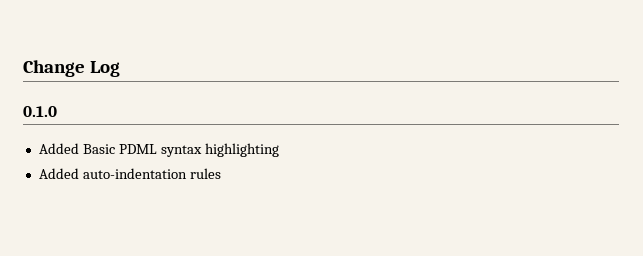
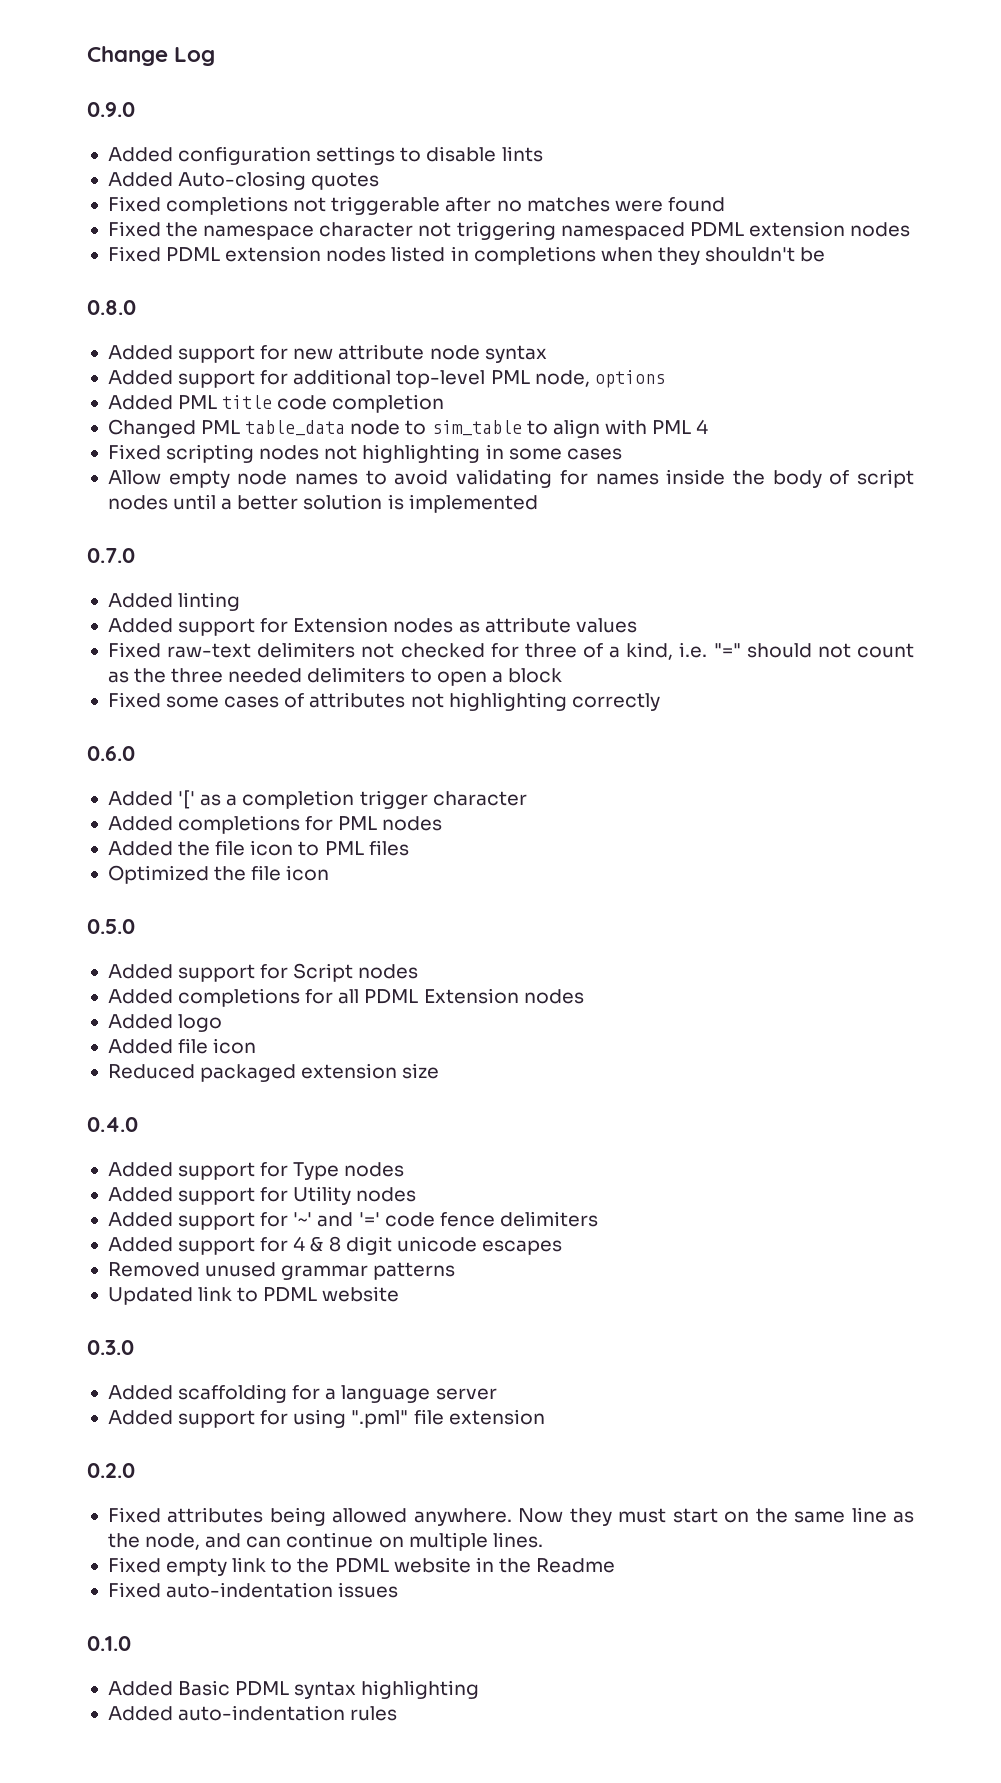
(120, 69) none -> [87,102,135,117] [107,146,543,165] [107,171,380,190] [107,196,725,215] [107,221,911,240] [107,246,826,265] [87,300,136,315] [107,344,547,363] [107,369,665,388] [107,394,445,413] [107,419,709,438] [107,444,622,463] [107,469,915,488] [107,494,538,513] [87,548,135,563] [107,592,241,611] [107,617,637,636] [107,642,914,660] [107,667,562,686] [107,692,660,711] [87,746,135,761] [107,790,527,809] [107,815,443,834] [107,840,409,856] [107,865,330,884] [87,919,135,934] [107,963,419,982] [107,988,584,1007] [107,1014,223,1032] [107,1038,257,1054] [107,1063,440,1082] [87,1117,138,1132] [107,1162,405,1180] [107,1186,417,1205] [107,1211,598,1230] [107,1236,562,1255] [107,1262,456,1280] [107,1286,400,1305] [87,1340,134,1355] [107,1384,497,1403] [107,1409,545,1428] [87,1463,135,1478] [107,1507,914,1526] [107,1532,543,1551] [107,1557,616,1576] [107,1582,399,1598] // 0.9.0 // Added configuration settings to disable lints // Added Auto-closing quotes // Fixed completions not triggerable after no matches were found // Fixed the namespace character not triggering namespaced PDML extension nodes // Fixed PDML extension nodes listed in completions when they shouldn't be // 0.8.0 // Added support for new attribute node syntax // Added support for additional top-level PML node, options // Added PML title code completion // Changed PML table_data node to sim_table to align with PML 4 // Fixed scripting nodes not highlighting in some cases // Allow empty node names to avoid validating for names inside the body of script nodes until a better solution is implemented // 0.7.0 // Added linting // Added support for Extension nodes as attribute values // Fixed raw-text delimiters not checked for three of a kind, i.e. "=" should not count as the three needed delimiters to open a block // Fixed some cases of attributes not highlighting correctly // 0.6.0 // Added '[' as a completion trigger character // Added completions for PML nodes // Added the file icon to PML files // Optimized the file icon // 0.5.0 // Added support for Script nodes // Added completions for all PDML Extension nodes // Added logo // Added file icon // Reduced packaged extension size // 0.4.0 // Added support for Type nodes // Added support for Utility nodes // Added support for '~' and '=' code fence delimiters // Added support for 4 & 8 digit unicode escapes // Removed unused grammar patterns // Updated link to PDML website // 0.3.0 // Added scaffolding for a language server // Added support for using ".pml" file extension // 0.2.0 // Fixed attributes being allowed anywhere. Now they must start on the same line as the node, and can continue on multiple lines. // Fixed empty link to the PDML website in the Readme // Fixed auto-indentation issues

